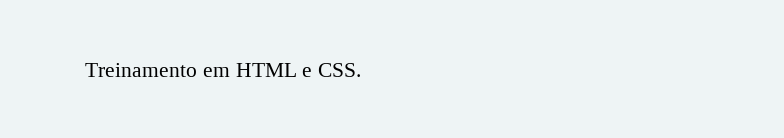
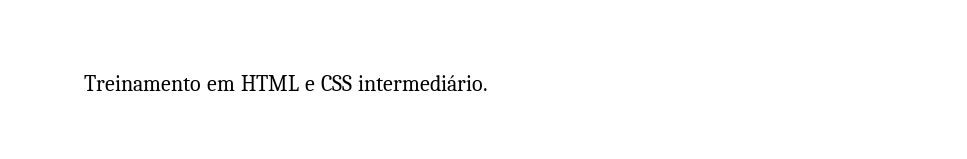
[318,63,362,77] CSS. -> [320,75,488,91] CSS intermediário.

